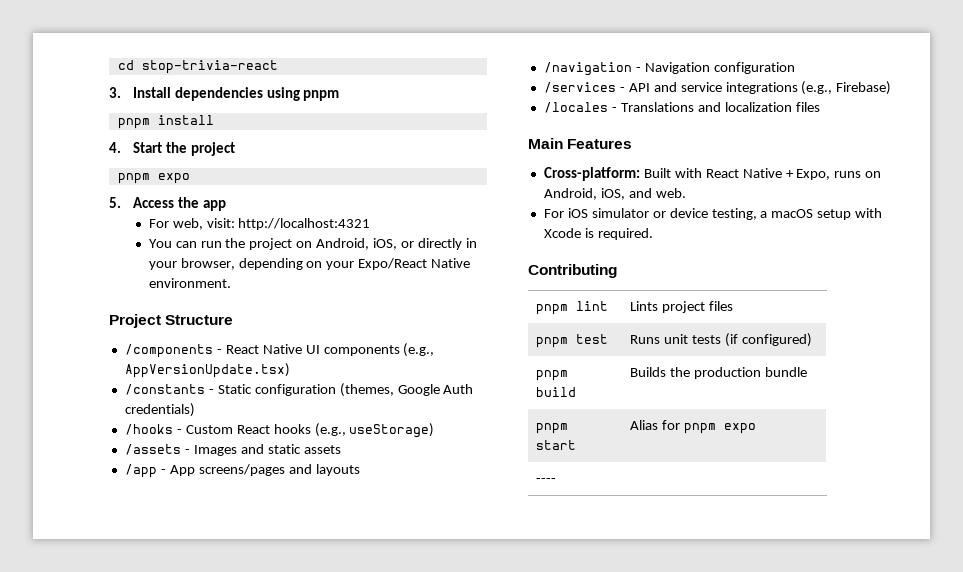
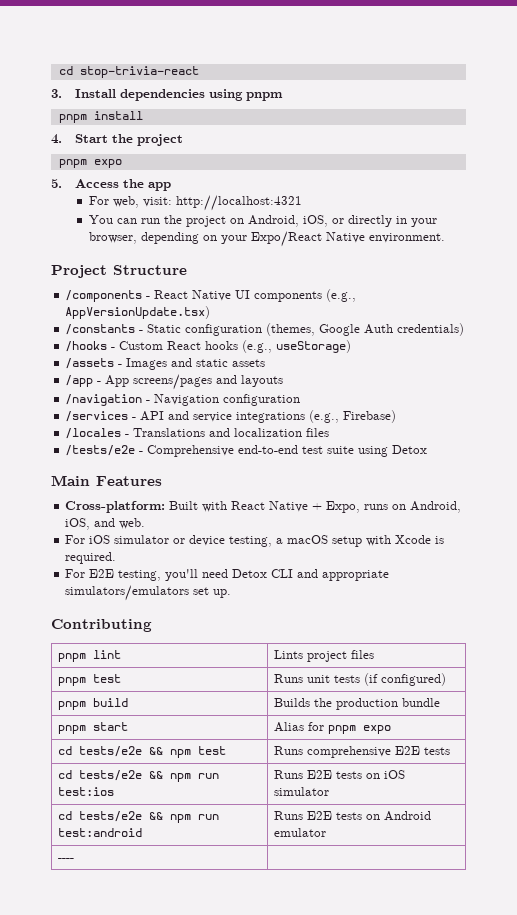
(820, 107) none -> [65,445,428,457] // /tests/e2e - Comprehensive end-to-end test suite using Detox
(653, 234) none -> [65,569,390,581] [65,585,232,601] // For E2E testing, you'll need Detox CLI and appropriate simulators/emulators set up.
(757, 428) none -> [57,746,226,758] [273,746,450,758] [57,770,219,782] [57,787,114,796] [273,770,405,779] [273,787,329,796] [57,811,219,823] [57,828,142,837] [273,811,431,821] [273,828,326,837] // cd tests/e2e && npm test | Runs comprehensive E2E tests // cd tests/e2e && npm run test:ios | Runs E2E tests on iOS simulator // cd tests/e2e && npm run test:android | Runs E2E tests on Android emulator

